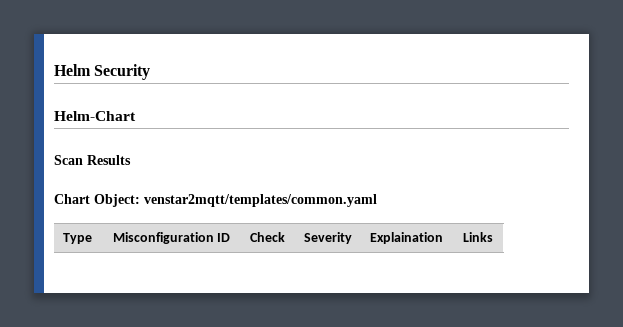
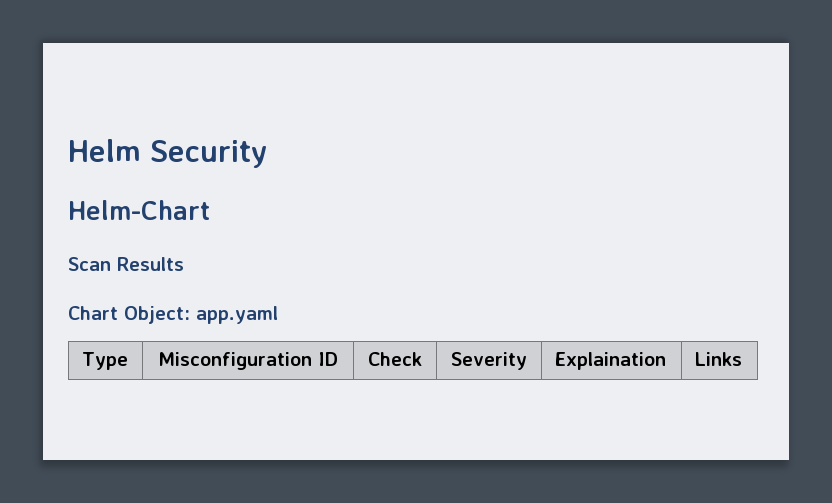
[144,194,377,207] venstar2mqtt/templates/common.yaml -> [196,306,278,324] app.yaml

